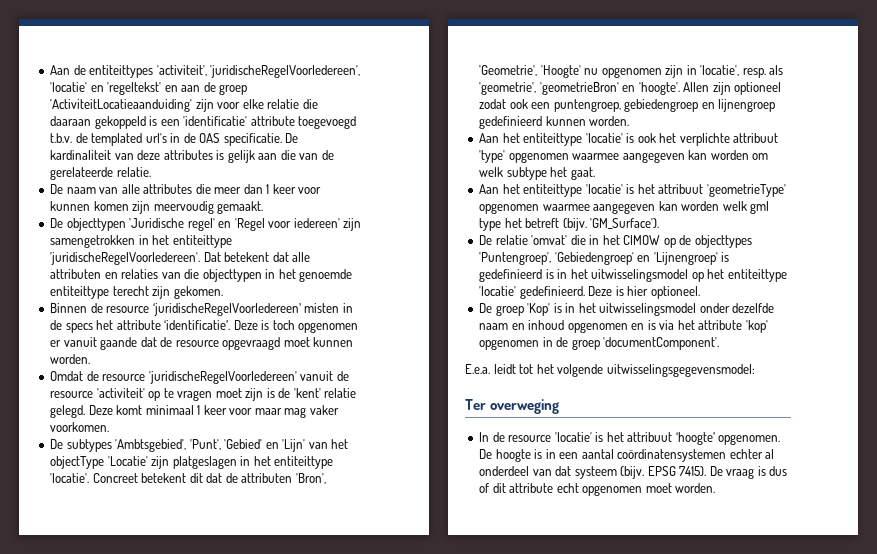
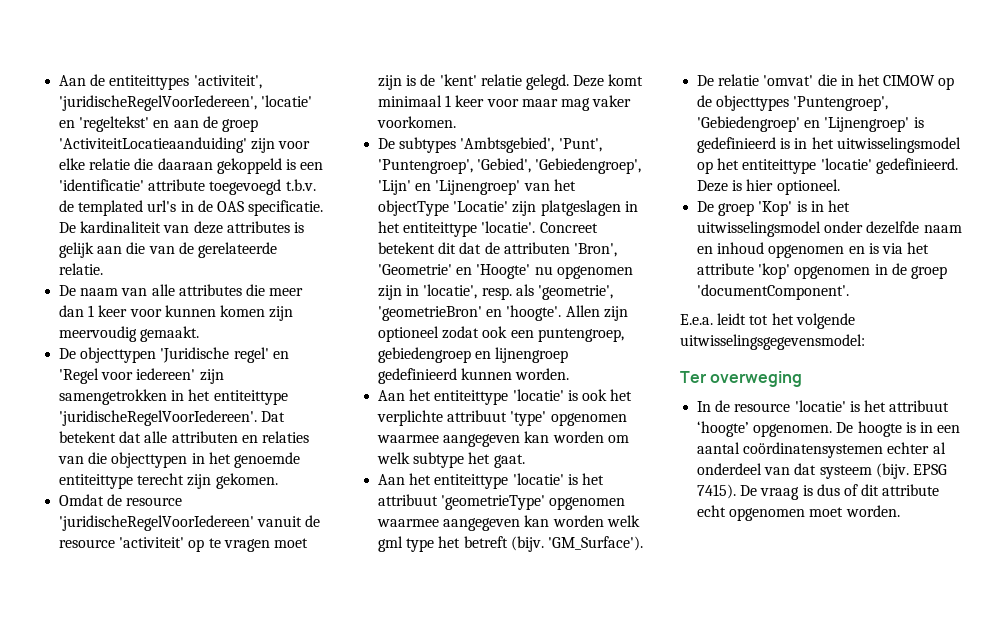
[50,303,353,316] [50,320,359,333] [50,337,354,350] [50,354,91,364] // Binnen de resource ‘juridischeRegelVoorIedereen’ misten in de specs het attribute ‘identificatie’. Deze is toch opgenomen er vanuit gaande dat de resource opgevraagd moet kunnen worden. -> (278, 481) none
[224,439,306,452] 'Gebied' en 'Lijn' -> [378,158,642,174] [378,180,521,195] 'Puntengroep', 'Gebied', 'Gebiedengroep', 'Lijn' en 'Lijnengroep'
[479,65,538,76] 'Geometrie', -> [378,264,473,275] 'Geometrie' en

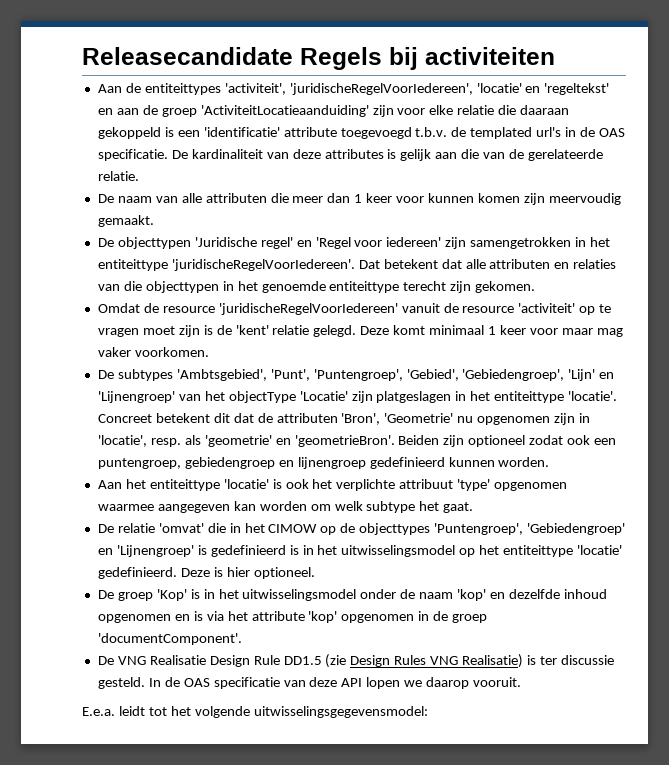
(59, 80) none -> [82,47,555,70] Releasecandidate Regels bij activiteiten //
[178,284,242,296] attributes -> [205,193,267,203] attributen
[456,264,531,279] en 'Hoogte' -> (454, 418) none
[537,285,613,300] [378,305,600,321] 'geometrie', 'geometrieBron' en 'hoogte'. Allen -> [204,435,440,447] 'geometrie' en 'geometrieBron'. Beiden
[378,473,604,489] [378,494,626,510] [377,515,640,531] [378,536,643,552] // Aan het entiteittype 'locatie' is het attribuut 'geometrieType' opgenomen waarmee aangegeven kan worden welk gml type het betreft (bijv. 'GM_Surface'). -> (474, 507) none
[866,221,962,234] [697,246,714,254] dezelfde naam en -> [400,589,560,601] de naam 'kop' en dezelfde
(850, 292) none -> [97,654,614,668] [97,677,522,689] // De VNG Realisatie Design Rule DD1.5 (zie Design Rules VNG Realisatie) is ter discussie gesteld. In de OAS specificatie van deze API lopen we daarop vooruit.
[680,371,803,387] [697,400,950,412] [697,421,961,437] [697,442,946,458] [697,463,947,479] [697,484,940,500] [697,505,900,521] // Ter overweging // In de resource 'locatie' is het attribuut ‘hoogte’ opgenomen. De hoogte is in een aantal coördinatensystemen echter al onderdeel van dat systeem (bijv. EPSG 7415). De vraag is dus of dit attribute echt opgenomen moet worden. -> (428, 712) none

